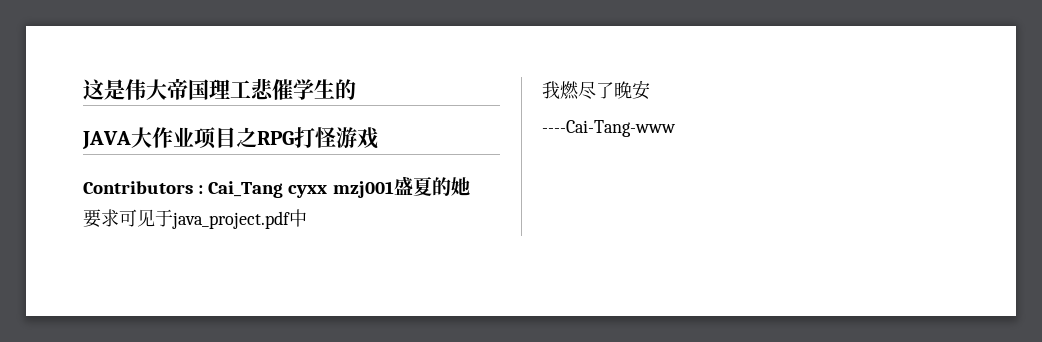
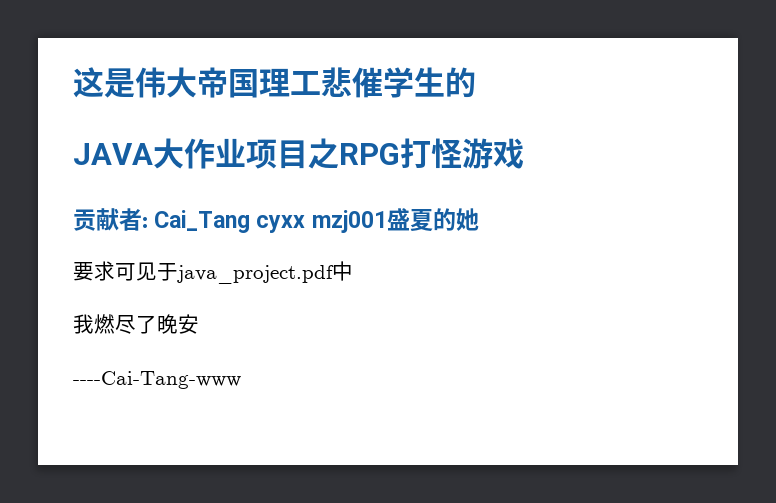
[83,181,193,194] Contributors -> [73,208,142,231] 贡献者

